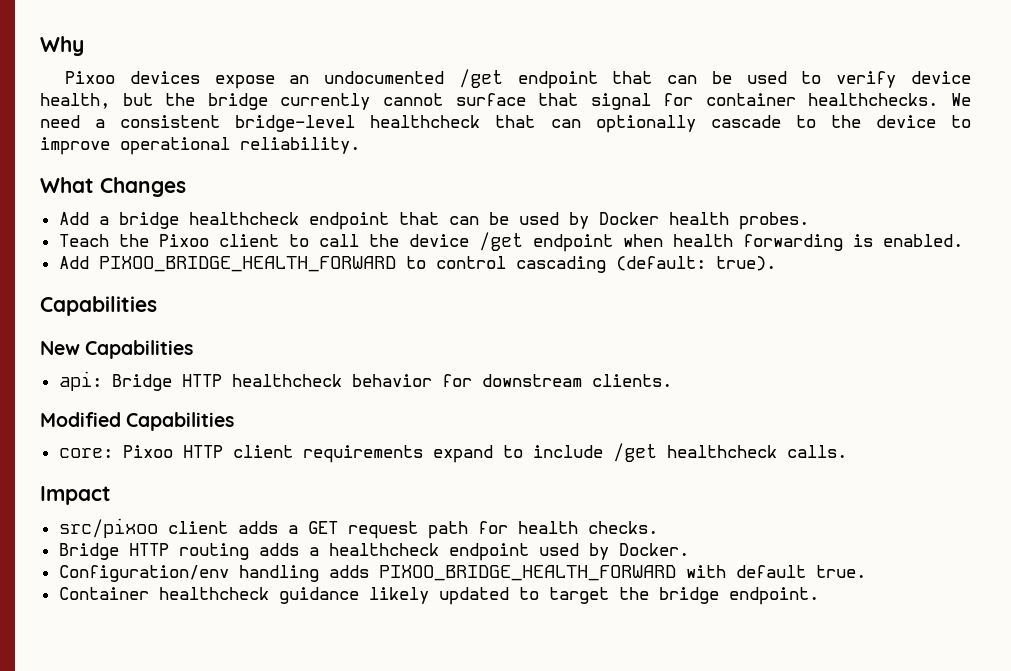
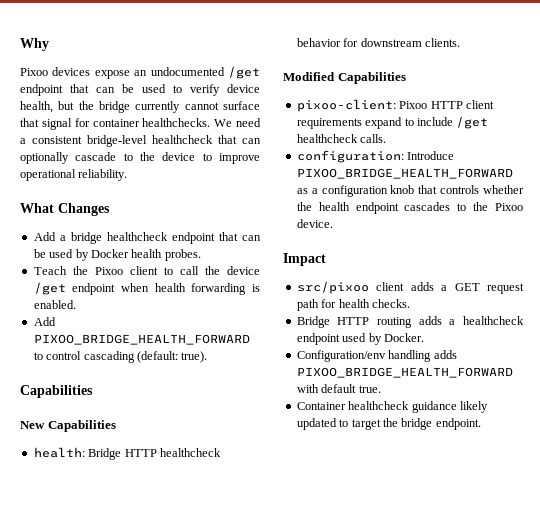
[58,371,102,391] api: -> [33,447,85,458] health:
[58,448,113,458] core: -> [296,99,396,112] pixoo-client:
(847, 451) none -> [296,150,455,163] [296,168,513,179] [296,185,524,197] [296,202,523,214] [296,219,333,228] // configuration: Introduce PIXOO_BRIDGE_HEALTH_FORWARD as a configuration knob that controls whether the health endpoint cascades to the Pixoo device.

